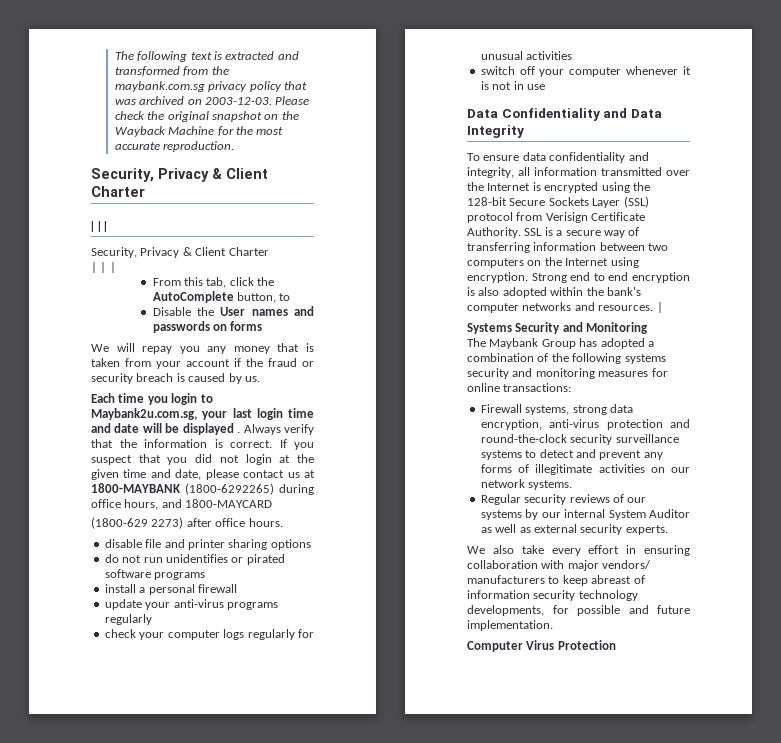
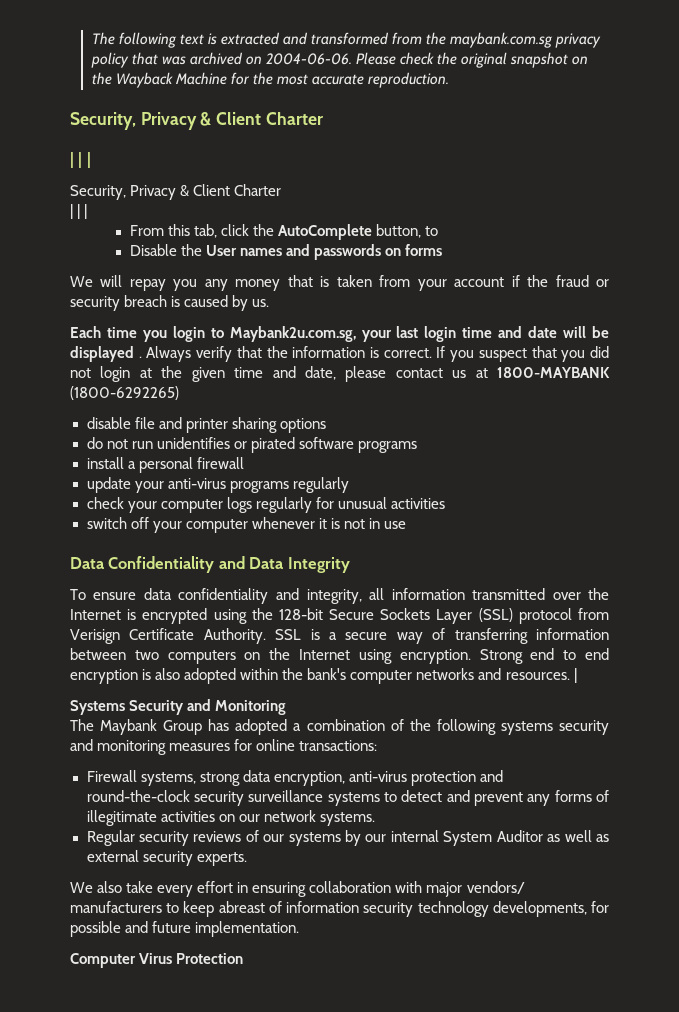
[205,97,273,105] 2003-12-03. -> [265,53,352,65] 2004-06-06.
[279,484,314,495] [91,499,273,510] [91,517,283,529] during office hours, and 1800-MAYCARD // (1800-629 2273) after office hours. -> (179, 393) none

